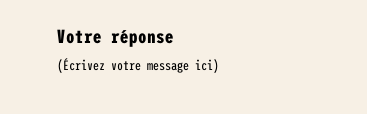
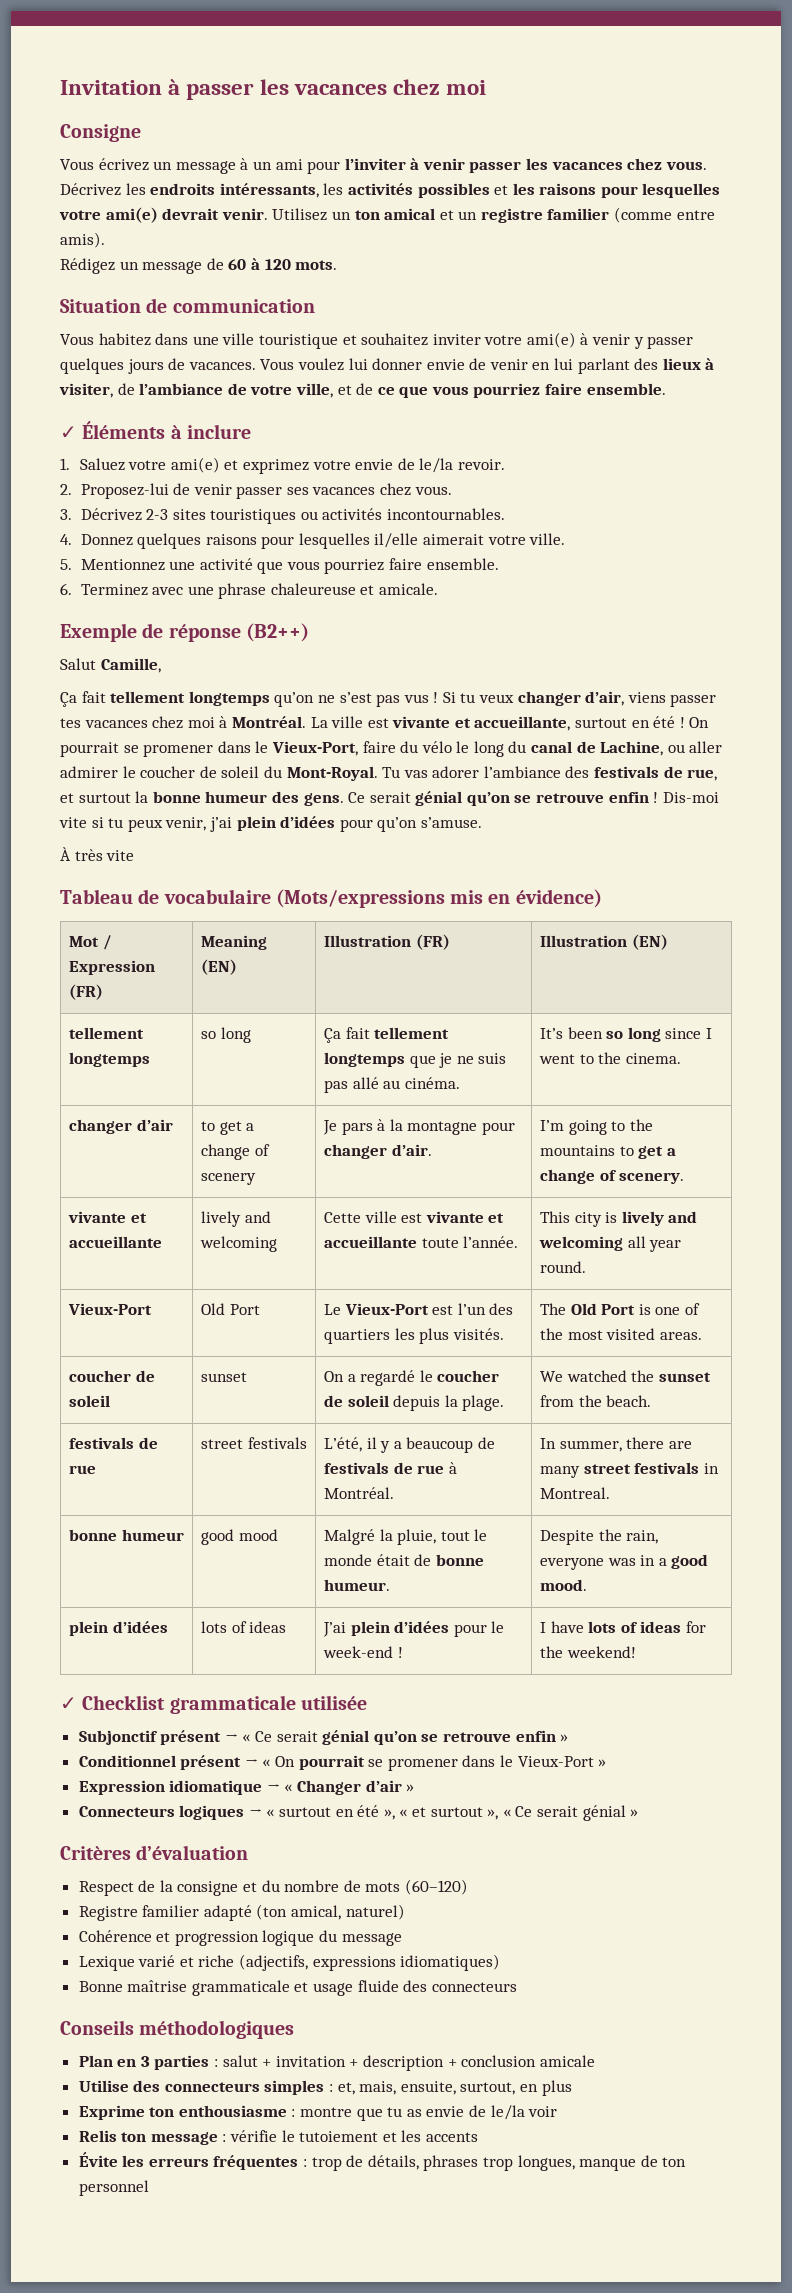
[57,29,174,47] [57,58,219,73] Votre réponse // (Écrivez votre message ici) -> [60,79,487,100] [60,124,141,142] [60,158,707,174] [60,183,721,198] [59,207,715,223] [60,232,105,248] [60,258,338,274] [60,298,315,313] [60,332,694,349] [60,358,715,374] [59,383,666,398] [60,421,251,439] [60,457,505,474] [60,483,452,499] [60,508,506,524] [60,533,566,549] [60,558,499,574] [60,583,439,599] [60,623,309,642] [60,658,161,673] [60,691,717,707] [60,716,710,731] [60,741,723,757] [60,766,718,781] [60,791,719,806] [59,816,482,832] [60,847,135,861] [60,889,602,908] [69,935,112,950] [69,960,156,975] [69,984,104,1000] [201,935,268,950] [201,959,238,975] [324,934,450,950] [540,934,668,950] [69,1027,145,1039] [69,1052,151,1067] [201,1027,251,1043] [324,1027,450,1043] [324,1052,507,1068] [324,1077,460,1093] [540,1027,713,1042] [539,1052,681,1064] [69,1119,173,1134] [201,1121,255,1135] [201,1144,270,1160] [201,1173,257,1185] [323,1119,516,1135] [324,1144,432,1159] [540,1119,653,1135] [540,1145,676,1159] [540,1169,685,1184] [68,1211,147,1223] [69,1236,163,1248] [201,1211,271,1227] [200,1236,278,1252] [324,1211,505,1223] [324,1236,519,1248] [540,1211,698,1227] [539,1236,682,1252] [540,1261,587,1273] [68,1303,153,1315] [201,1303,260,1315] [324,1303,514,1315] [324,1328,504,1344] [540,1303,701,1315] [540,1328,702,1340] [69,1370,155,1382] [69,1395,111,1407] [201,1372,248,1382] [324,1370,500,1386] [324,1395,505,1411] [540,1370,711,1382] [540,1395,652,1407] [69,1437,158,1449] [69,1465,97,1474] [201,1437,307,1449] [324,1437,496,1453] [324,1462,457,1474] [324,1487,395,1499] [540,1437,692,1452] [540,1462,719,1478] [540,1487,611,1499] [69,1529,184,1541] [201,1529,278,1545] [324,1529,488,1545] [324,1554,484,1566] [324,1579,391,1591] [540,1529,659,1545] [540,1554,709,1570] [540,1579,588,1591] [69,1621,168,1636] [201,1621,287,1633] [323,1621,505,1637] [323,1646,403,1658] [540,1621,707,1633] [540,1646,636,1658] [60,1695,367,1714] [78,1730,569,1745] [78,1755,607,1771] [78,1780,415,1795] [78,1805,639,1821] [60,1845,249,1860] [78,1879,469,1896] [78,1904,405,1921] [78,1930,402,1946] [78,1954,501,1971] [78,1980,517,1996] [60,2020,295,2039] [78,2055,595,2071] [78,2080,572,2096] [78,2105,558,2121] [78,2130,479,2145] [78,2152,687,2171] [78,2180,149,2196] Invitation à passer les vacances chez moi // Consigne // Vous écrivez un message à un ami pour l’inviter à venir passer les vacances chez vous. Décrivez les endroits intéressants, les activités possibles et les raisons pour lesquelles votre ami(e) devrait venir. Utilisez un ton amical et un registre familier (comme entre amis). // Rédigez un message de 60 à 120 mots. // Situation de communication // Vous habitez dans une ville touristique et souhaitez inviter votre ami(e) à venir y passer quelques jours de vacances. Vous voulez lui donner envie de venir en lui parlant des lieux à visiter, de l’ambiance de votre ville, et de ce que vous pourriez faire ensemble. // ✓ Éléments à inclure // 1. Saluez votre ami(e) et exprimez votre envie de le/la revoir. // 2. Proposez-lui de venir passer ses vacances chez vous. // 3. Décrivez 2-3 sites touristiques ou activités incontournables. // 4. Donnez quelques raisons pour lesquelles il/elle aimerait votre ville. // 5. Mentionnez une activité que vous pourriez faire ensemble. // 6. Terminez avec une phrase chaleureuse et amicale. // Exemple de réponse (B2++) // Salut Camille, // Ça fait tellement longtemps qu’on ne s’est pas vus ! Si tu veux changer d’air, viens passer tes vacances chez moi à Montréal. La ville est vivante et accueillante, surtout en été ! On pourrait se promener dans le Vieux-Port, faire du vélo le long du canal de Lachine, ou aller admirer le coucher de soleil du Mont-Royal. Tu vas adorer l’ambiance des festivals de rue, et surtout la bonne humeur des gens. Ce serait génial qu’on se retrouve enfin ! Dis-moi vite si tu peux venir, j’ai plein d’idées pour qu’on s’amuse. // À très vite // Tableau de vocabulaire (Mots/expressions mis en évidence) // Mot / Expression (FR) | Meaning (EN) | Illustration (FR) | Illustration (EN) // tellement longtemps | so long | Ça fait tellement longtemps que je ne suis pas allé au cinéma. | It’s been so long since I went to the cinema. // changer d’air | to get a change of scenery | Je pars à la montagne pour changer d’air. | I’m going to the mountains to get a change of scenery. // vivante et accueillante | lively and welcoming | Cette ville est vivante et accueillante toute l’année. | This city is lively and welcoming all year round. // Vieux-Port | Old Port | Le Vieux-Port est l’un des quartiers les plus visités. | The Old Port is one of the most visited areas. // coucher de soleil | sunset | On a regardé le coucher de soleil depuis la plage. | We watched the sunset from the beach. // festivals de rue | street festivals | L’été, il y a beaucoup de festivals de rue à Montréal. | In summer, there are many street festivals in Montreal. // bonne humeur | good mood | Malgré la pluie, tout le monde était de bonne humeur. | Despite the rain, everyone was in a good mood. // plein d’idées | lots of ideas | J’ai plein d’idées pour le week-end ! | I have lots of ideas for the weekend! // ✓ Checklist grammaticale utilisée // Subjonctif présent → « Ce serait génial qu’on se retrouve enfin » // Conditionnel présent → « On pourrait se promener dans le Vieux-Port » // Expression idiomatique → « Changer d’air » // Connecteurs logiques → « surtout en été », « et surtout », « Ce serait génial » // Critères d’évaluation // Respect de la consigne et du nombre de mots (60–120) // Registre familier adapté (ton amical, naturel) // Cohérence et progression logique du message // Lexique varié et riche (adjectifs, expressions idiomatiques) // Bonne maîtrise grammaticale et usage fluide des connecteurs // Conseils méthodologiques // Plan en 3 parties : salut + invitation + description + conclusion amicale // Utilise des connecteurs simples : et, mais, ensuite, surtout, en plus // Exprime ton enthousiasme : montre que tu as envie de le/la voir // Relis ton message : vérifie le tutoiement et les accents // Évite les erreurs fréquentes : trop de détails, phrases trop longues, manque de ton personnel

